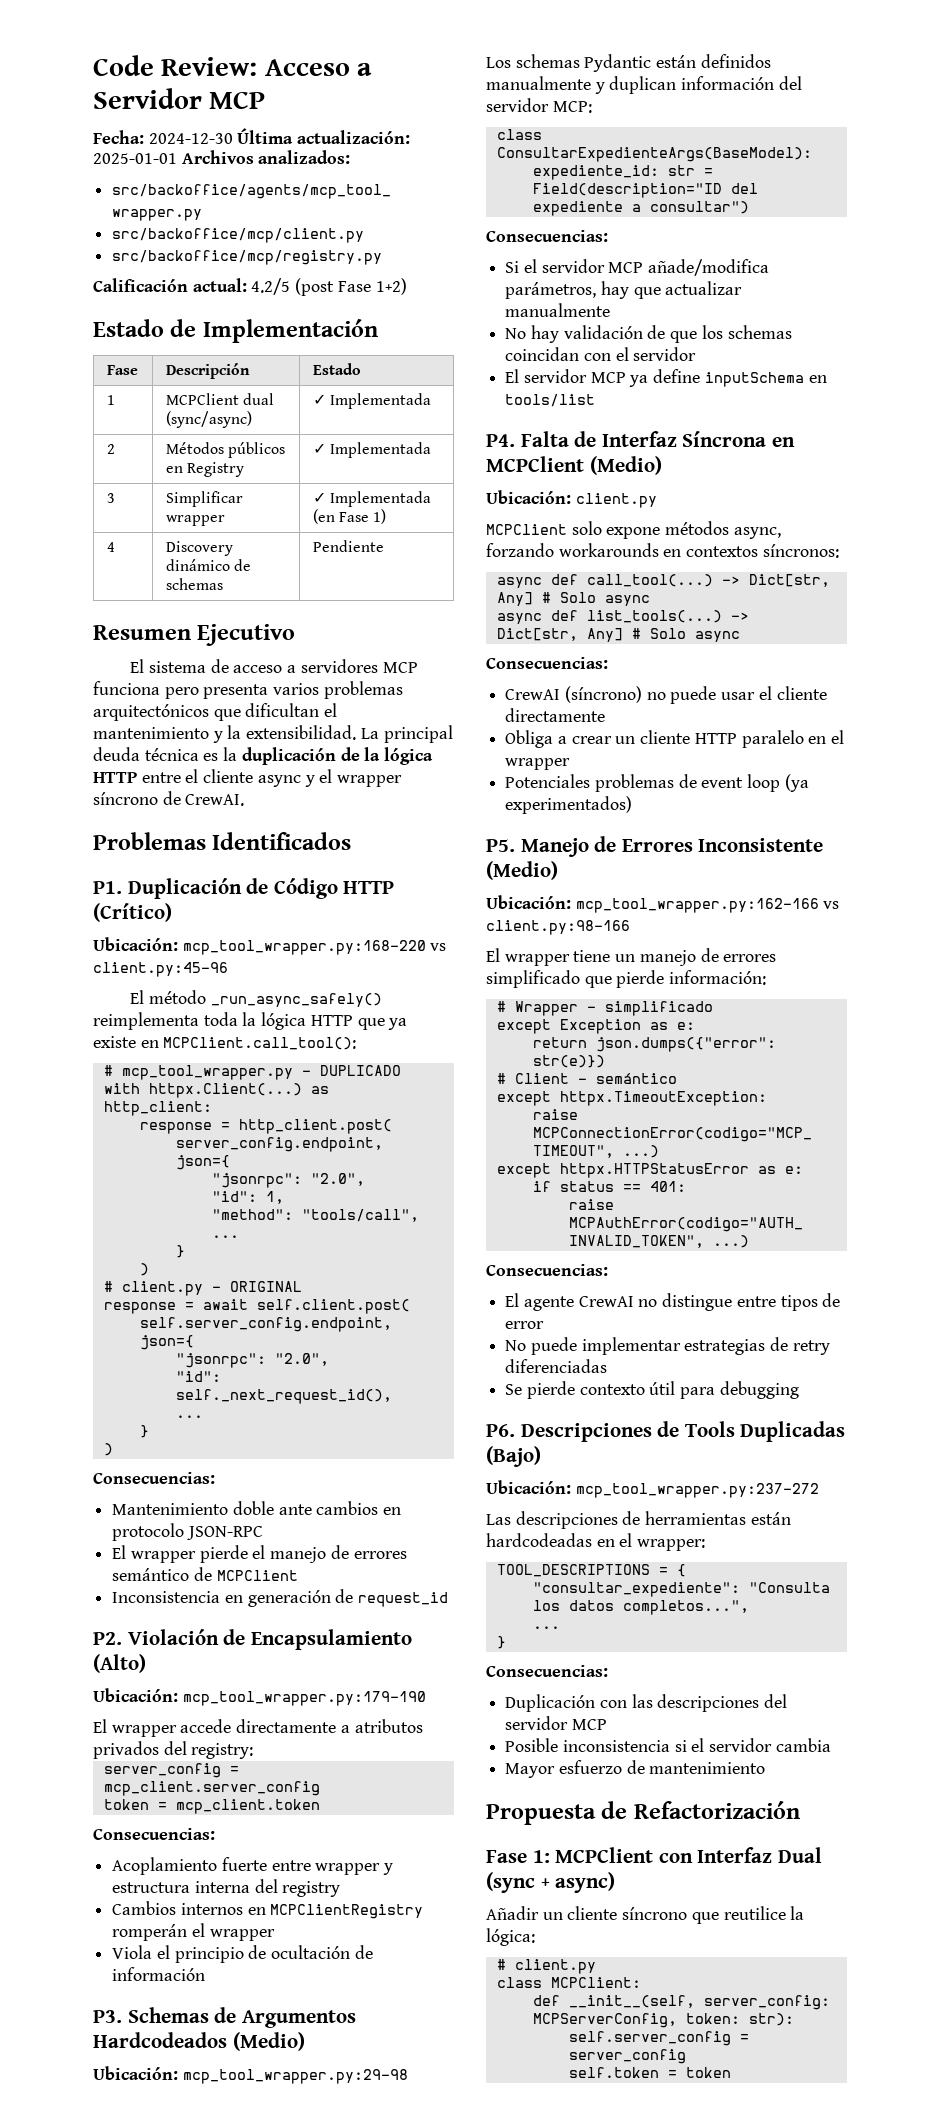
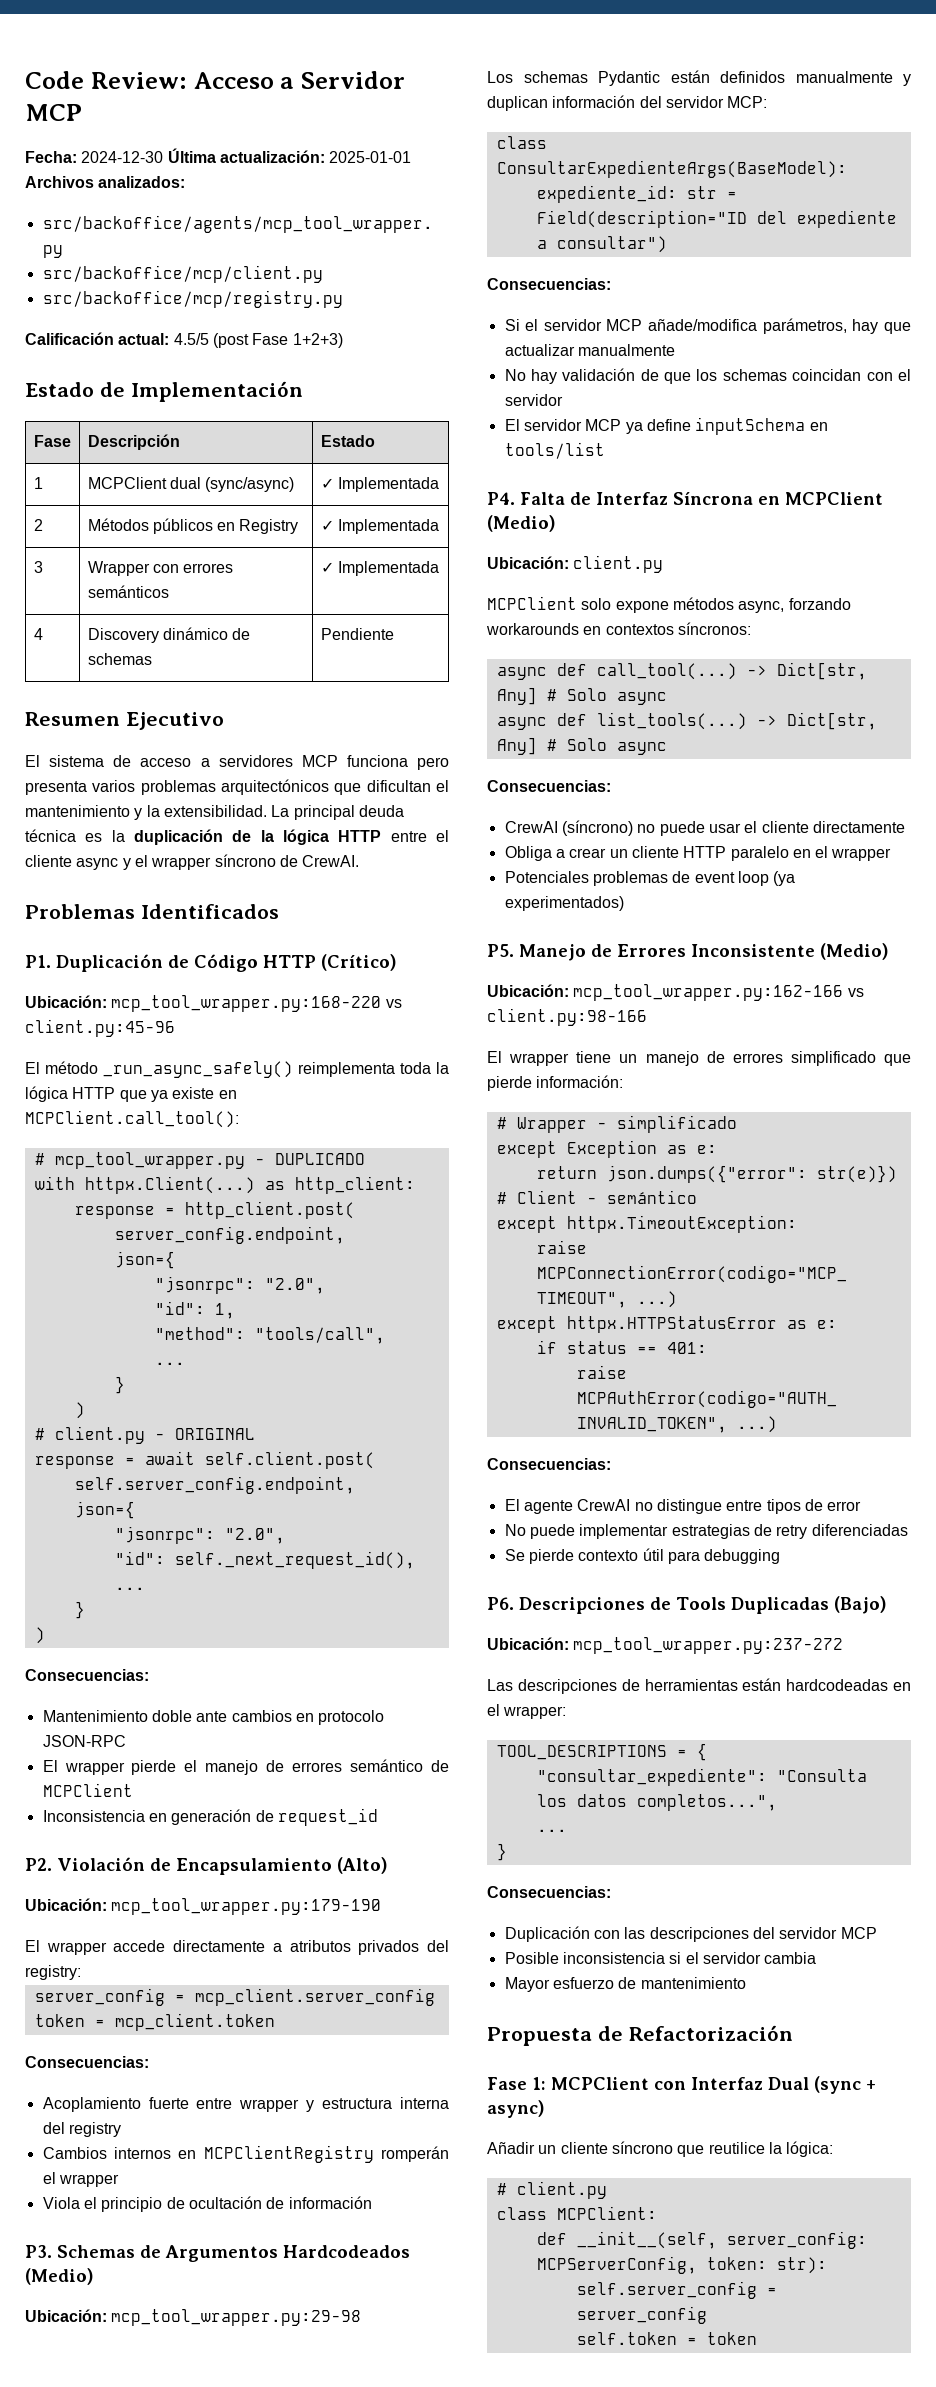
[251,278,291,295] 4.2/5 -> [173,333,209,345] 4.5/5
[375,278,407,295] 1+2) -> [292,333,343,348] 1+2+3)
[165,491,243,507] [165,515,225,526] [312,491,431,507] [312,509,387,524] Simplificar wrapper | ✓ Implementada (en Fase 1) -> [87,561,234,576] [87,585,169,598] [320,561,439,576] Wrapper con errores semánticos | ✓ Implementada

